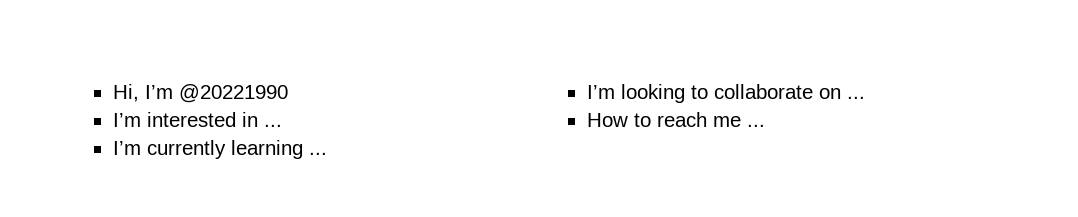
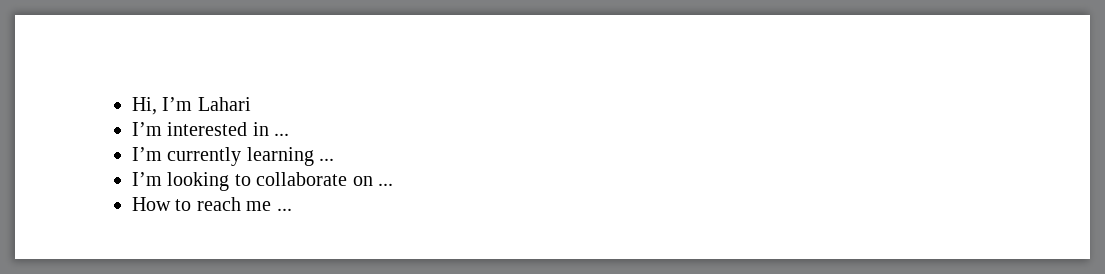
[178,84,288,103] @20221990 -> [197,97,251,111] Lahari

